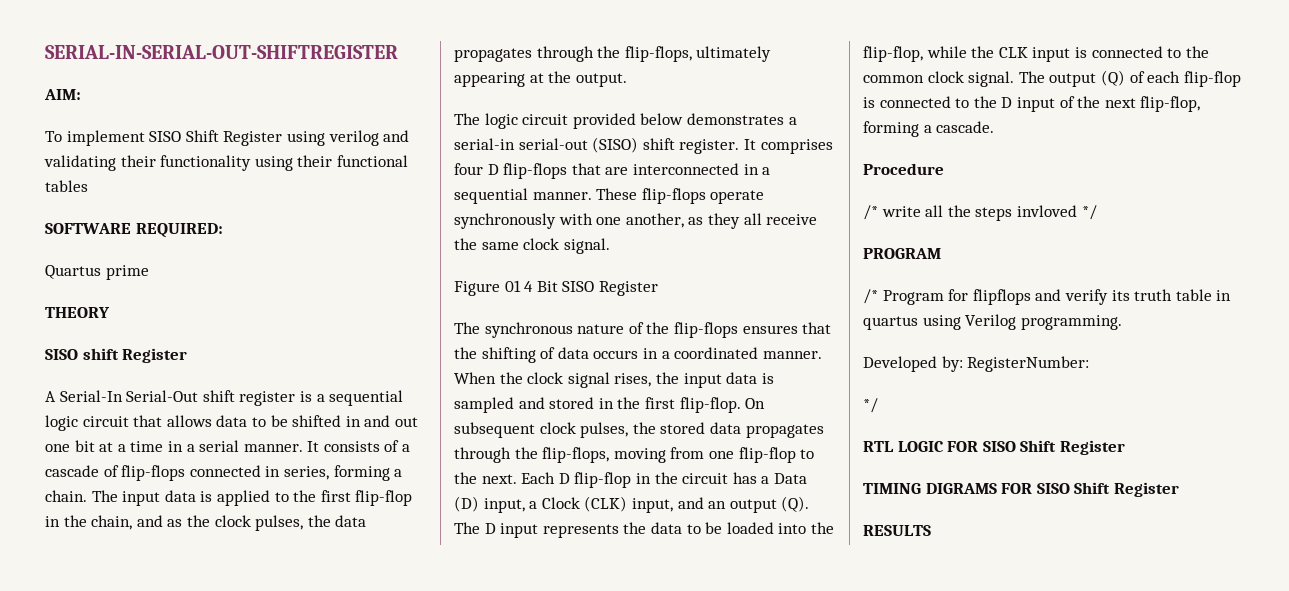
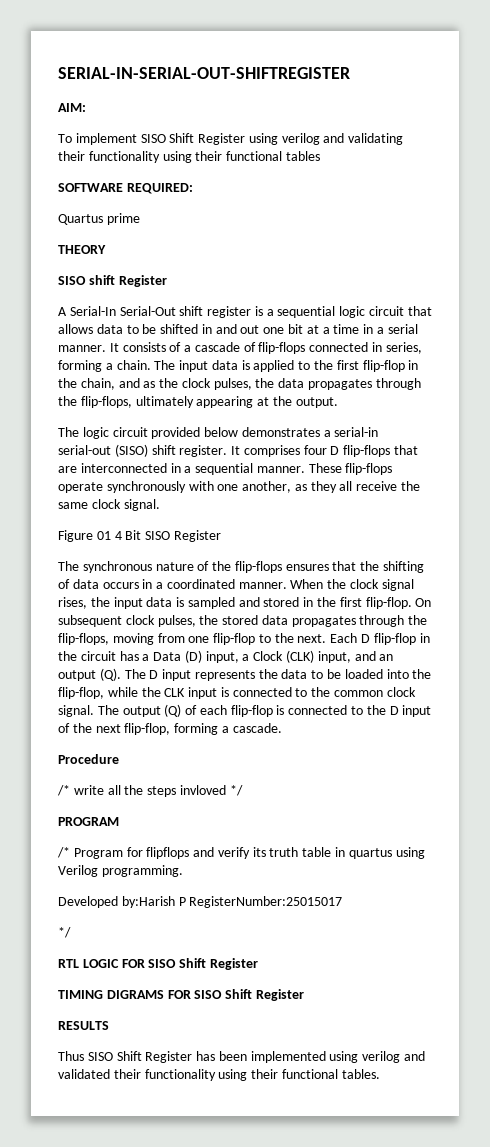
[941,356,1090,372] by: RegisterNumber: -> [121,896,343,908] by:Harish P RegisterNumber:25015017
(931, 530) none -> [58,1051,426,1063] [58,1069,380,1081] // Thus SISO Shift Register has been implemented using verilog and validated their functionality using their functional tables.

